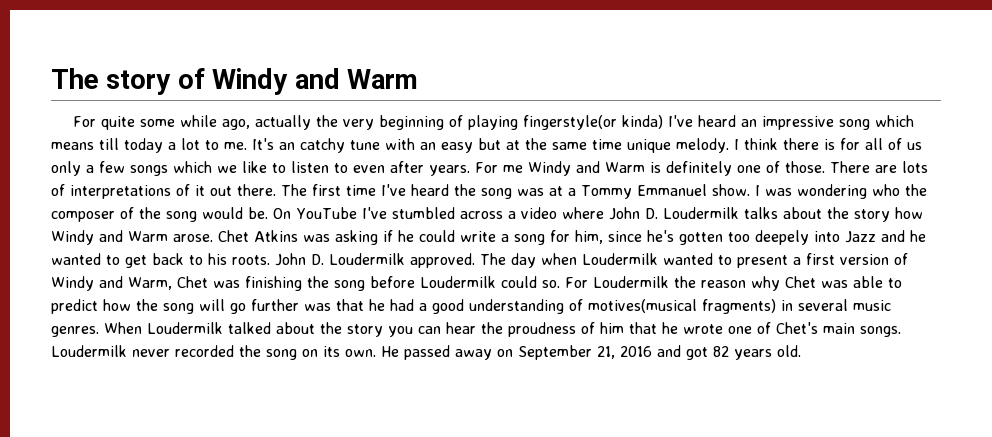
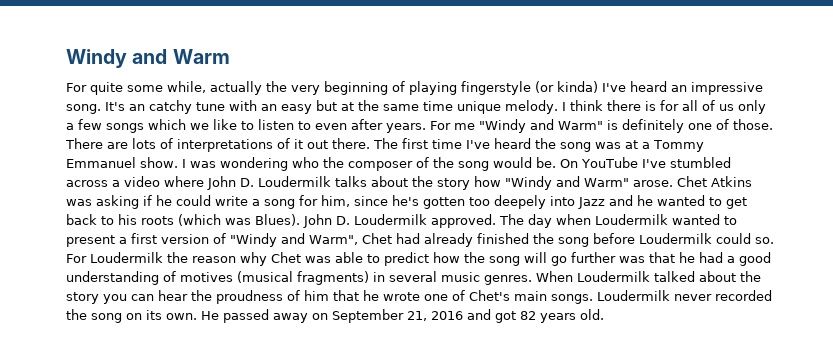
[51,68,205,95] The story of -> (66, 58) none
[180,115,251,130] while ago, -> [167,81,206,93] while,
[523,115,618,130] fingerstyle(or -> [461,81,554,95] fingerstyle (or
[839,115,915,130] [51,138,247,153] song which means till today a lot to me. -> [66,104,101,114] song.
[528,161,645,176] Windy and Warm -> [479,119,603,133] "Windy and Warm"
[51,230,168,245] Windy and Warm -> [505,176,629,190] "Windy and Warm"
[232,255,270,265] roots. -> [141,214,300,226] roots (which was Blues).
[51,276,302,291] Windy and Warm, Chet was finishing -> [230,233,529,247] "Windy and Warm", Chet had already finished
[588,299,697,313] motives(musical -> [180,271,293,283] motives (musical

